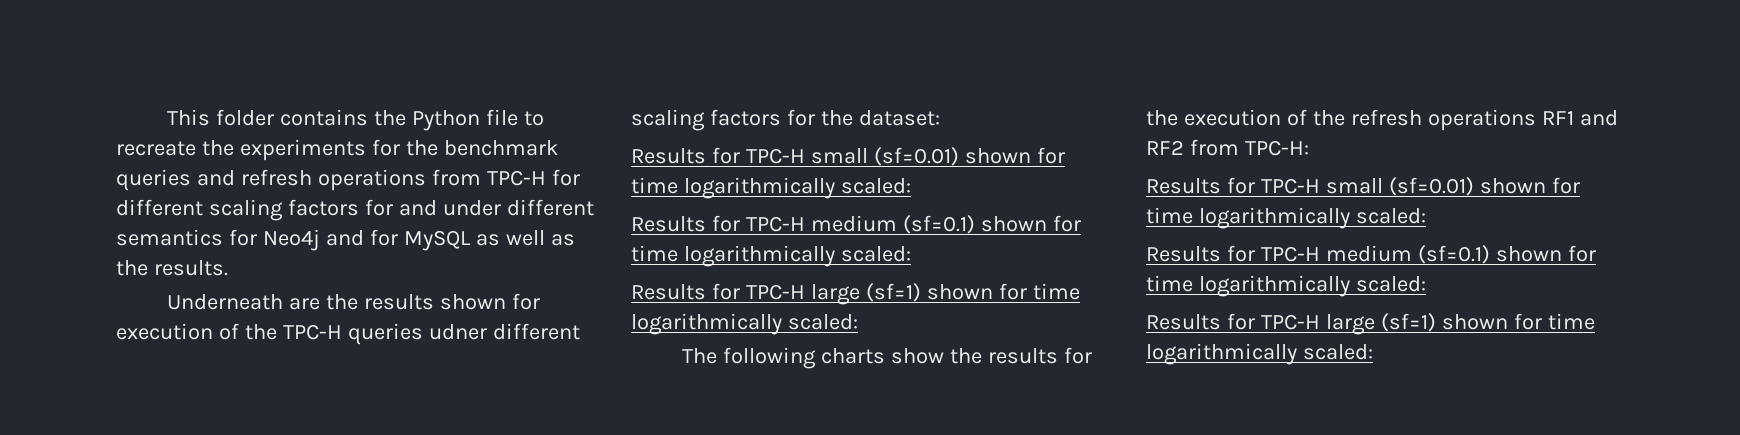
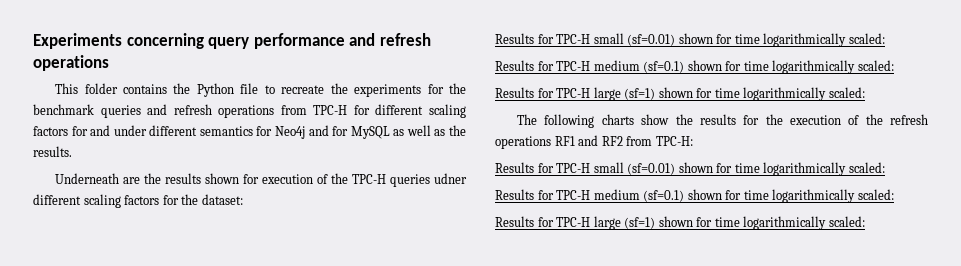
(166, 117) none -> [33,33,431,49] [33,55,109,71] Experiments concerning query performance and refresh operations //

